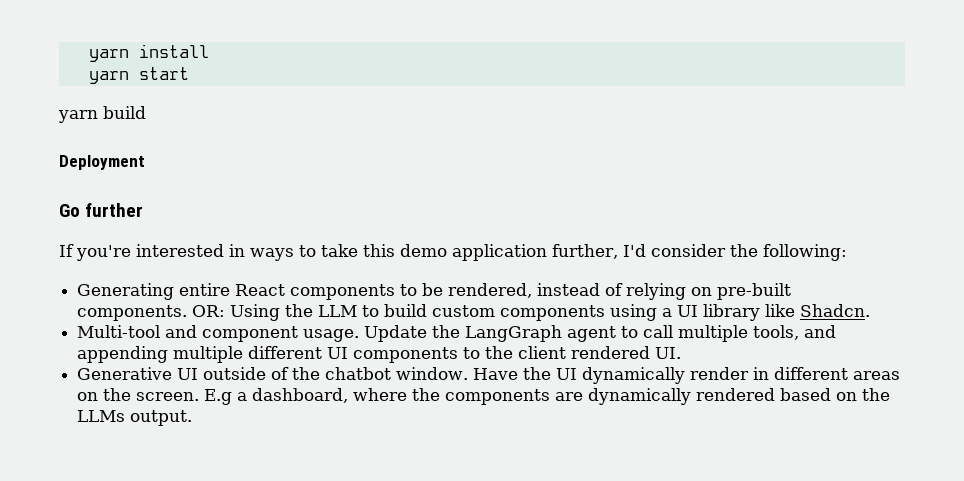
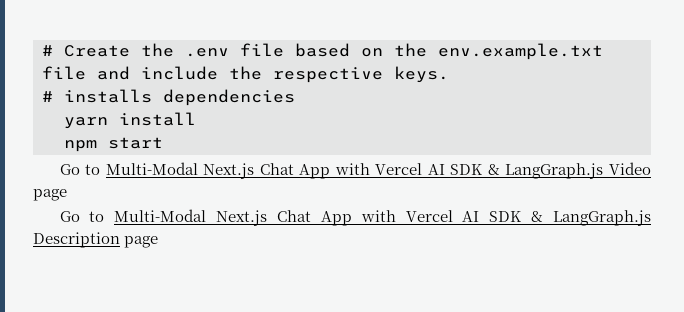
(88, 55) none -> [42,43,603,60] [42,66,449,83] [42,89,295,106] # Create the .env file based on the env.example.txt file and include the respective keys. // # installs dependencies //
[88,71,129,84] yarn -> [64,140,97,152] npm
[58,106,146,123] [59,155,145,170] [59,203,144,217] [59,244,847,261] [77,283,792,300] [77,304,871,321] [77,325,837,342] [77,346,682,363] [77,367,901,384] [77,388,891,405] [77,410,193,426] yarn build // Deployment // Go further // If you're interested in ways to take this demo application further, I'd consider the following: // Generating entire React components to be rendered, instead of relying on pre-built components. OR: Using the LLM to build custom components using a UI library like Shadcn. // Multi-tool and component usage. Update the LangGraph agent to call multiple tools, and appending multiple different UI components to the client rendered UI. // Generative UI outside of the chatbot window. Have the UI dynamically render in different areas on the screen. E.g a dashboard, where the components are dynamically rendered based on the LLMs output. -> [59,162,651,179] [33,189,67,201] [59,209,652,226] [33,232,159,248] Go to Multi-Modal Next.js Chat App with Vercel AI SDK & LangGraph.js Video page // Go to Multi-Modal Next.js Chat App with Vercel AI SDK & LangGraph.js Description page

